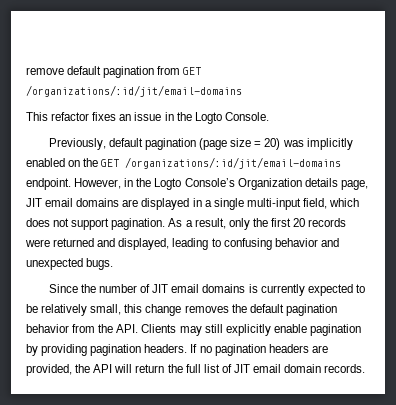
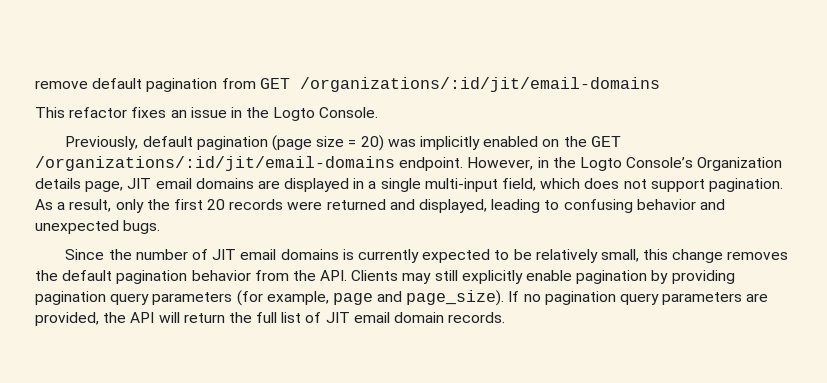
[144,344,188,353] headers. -> [110,290,505,306] query parameters (for example, page and page_size).
[268,344,309,353] headers -> [620,292,743,305] query parameters

